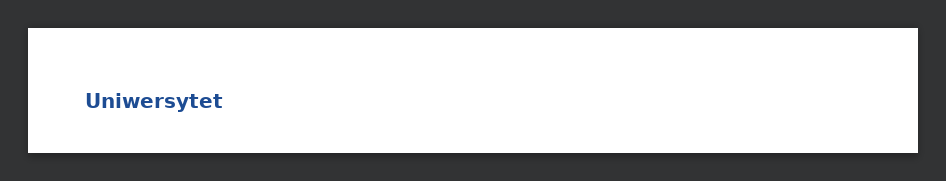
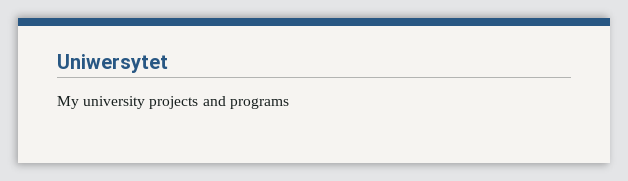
(223, 102) none -> [57,96,289,109] // My university projects and programs

